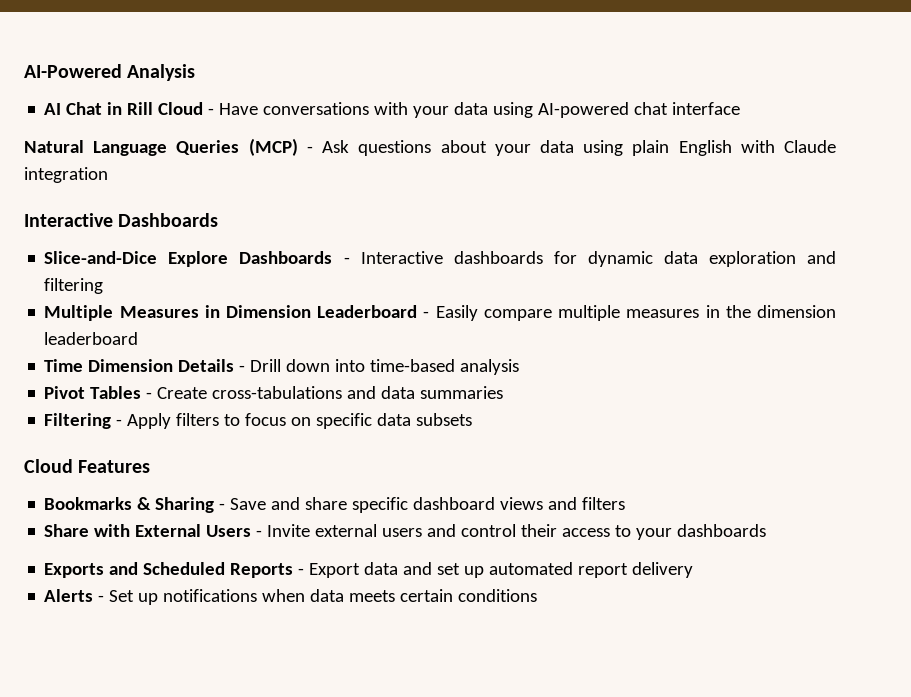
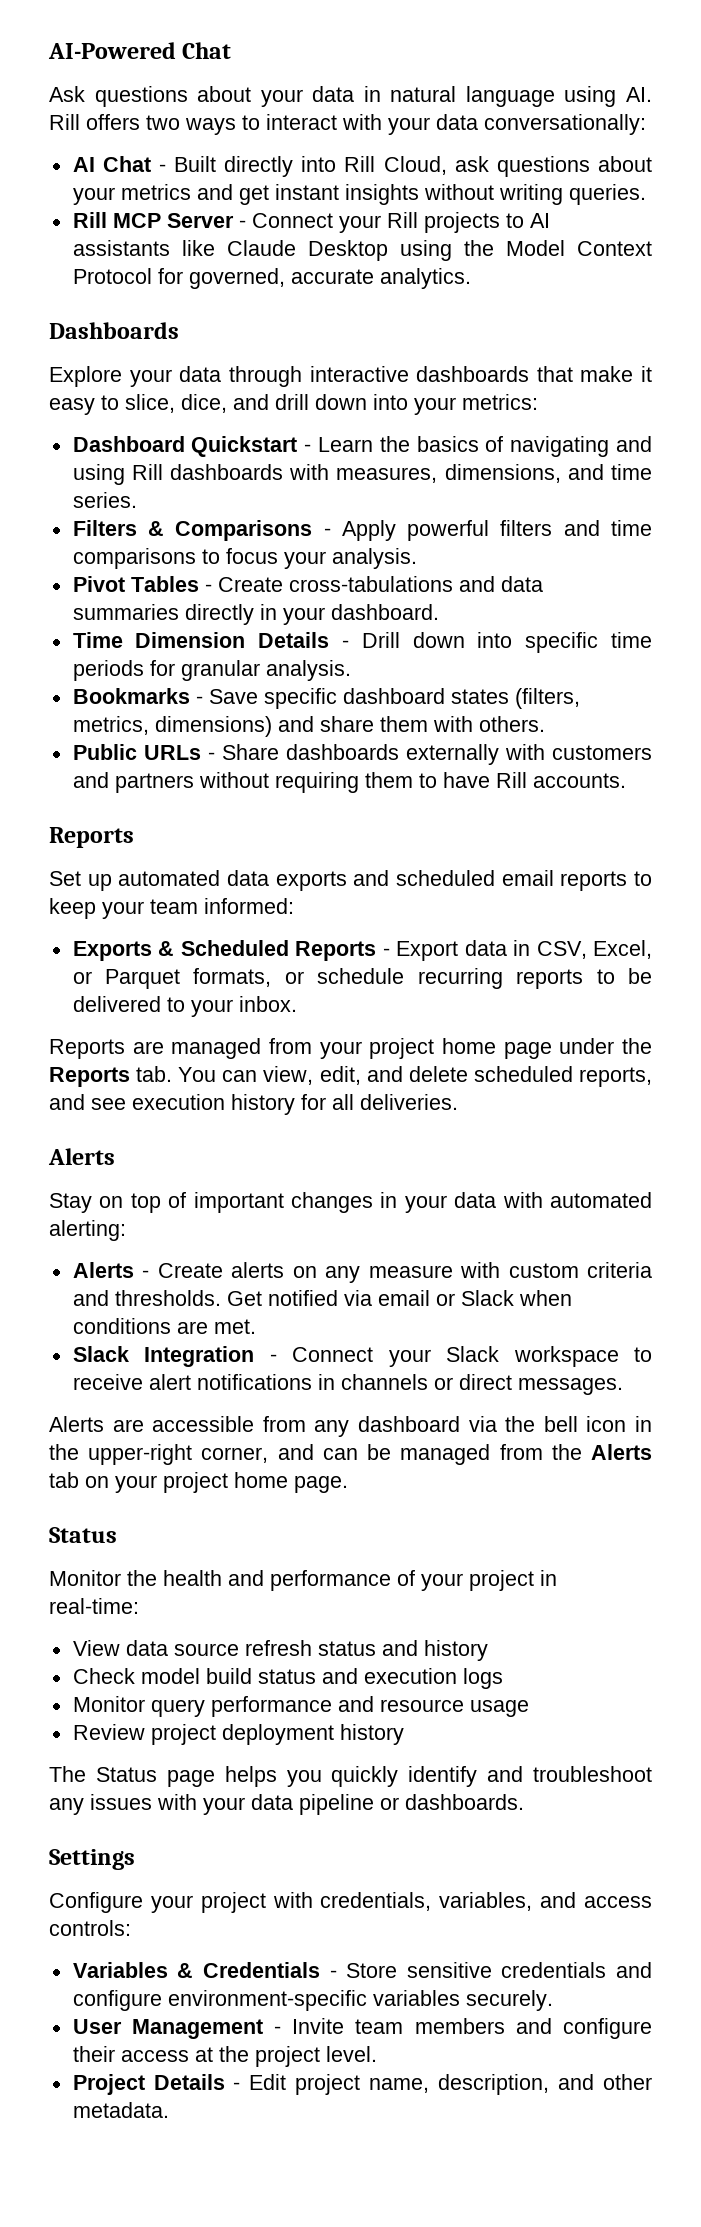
[127,64,196,81] [44,102,741,118] [24,138,313,156] Analysis // AI Chat in Rill Cloud - Have conversations with your data using AI-powered chat interface // Natural Language Queries (MCP) - -> [182,42,232,59] Chat //
[583,140,836,156] [24,167,108,183] [24,213,219,227] [44,251,836,267] [44,278,104,294] [44,305,836,321] [44,332,139,345] [44,359,520,375] using plain English with Claude integration // Interactive Dashboards // Slice-and-Dice Explore Dashboards - Interactive dashboards for dynamic data exploration and filtering // Multiple Measures in Dimension Leaderboard - Easily compare multiple measures in the dimension leaderboard // Time Dimension Details - Drill down into time-based analysis -> [363,86,652,107] [49,114,646,135] [72,156,652,177] [72,184,646,205] [72,212,550,233] [72,240,652,261] [72,268,471,289] [49,322,179,339] [49,366,652,387] [49,394,538,415] [72,436,652,457] [72,464,652,485] [72,492,137,508] [72,520,652,541] [72,548,417,569] in natural language using AI. Rill offers two ways to interact with your data conversationally: // AI Chat - Built directly into Rill Cloud, ask questions about your metrics and get instant insights without writing queries. // Rill MCP Server - Connect your Rill projects to AI assistants like Claude Desktop using the Model Context Protocol for governed, accurate analytics. // Dashboards // Explore your data through interactive dashboards that make it easy to slice, dice, and drill down into your metrics: // Dashboard Quickstart - Learn the basics of navigating and using Rill dashboards with measures, dimensions, and time series. // Filters & Comparisons - Apply powerful filters and time comparisons to focus your analysis.
[44,413,473,429] [24,459,151,473] [44,497,626,513] [44,524,767,540] // Filtering - Apply filters to focus on specific data subsets // Cloud Features // Bookmarks & Sharing - Save and share specific dashboard views and filters // Share with External Users - Invite external users and control their access to your dashboards -> [184,604,439,625] [72,632,652,653] [72,660,351,681] [72,688,580,709] [72,716,545,737] [72,744,652,765] [72,772,626,793] [49,827,134,848] [49,870,652,891] [49,898,294,919] directly in your dashboard. // Time Dimension Details - Drill down into specific time periods for granular analysis. // Bookmarks - Save specific dashboard states (filters, metrics, dimensions) and share them with others. // Public URLs - Share dashboards externally with customers and partners without requiring them to have Rill accounts. // Reports // Set up automated data exports and scheduled email reports to keep your team informed:
[109,562,139,575] and -> [158,941,175,956] &
[403,562,694,578] [44,589,538,605] and set up automated report delivery // Alerts - Set up notifications when data meets certain conditions -> [513,940,653,959] [72,968,652,989] [72,996,297,1017] [49,1038,653,1059] [49,1066,652,1087] [49,1094,458,1115] [48,1148,115,1165] [49,1192,652,1213] [49,1220,126,1241] [72,1262,653,1283] [72,1290,572,1306] [72,1318,256,1334] [72,1346,653,1367] [72,1374,623,1395] [49,1416,653,1437] [49,1444,652,1465] [49,1472,348,1493] [49,1527,117,1543] [49,1570,557,1591] [49,1598,139,1614] [72,1640,488,1661] [72,1668,503,1689] [72,1696,529,1717] [72,1724,404,1745] [49,1766,652,1787] [49,1794,524,1815] [49,1849,135,1870] [49,1892,652,1913] [49,1920,131,1936] [72,1962,652,1978] [72,1990,553,2011] [72,2018,652,2039] [72,2046,377,2067] [72,2074,652,2095] [72,2102,169,2118] in CSV, Excel, or Parquet formats, or schedule recurring reports to be delivered to your inbox. // Reports are managed from your project home page under the Reports tab. You can view, edit, and delete scheduled reports, and see execution history for all deliveries. // Alerts // Stay on top of important changes in your data with automated alerting: // Alerts - Create alerts on any measure with custom criteria and thresholds. Get notified via email or Slack when conditions are met. // Slack Integration - Connect your Slack workspace to receive alert notifications in channels or direct messages. // Alerts are accessible from any dashboard via the bell icon in the upper-right corner, and can be managed from the Alerts tab on your project home page. // Status // Monitor the health and performance of your project in real-time: // View data source refresh status and history // Check model build status and execution logs // Monitor query performance and resource usage // Review project deployment history // The Status page helps you quickly identify and troubleshoot any issues with your data pipeline or dashboards. // Settings // Configure your project with credentials, variables, and access controls: // Variables & Credentials - Store sensitive credentials and configure environment-specific variables securely. // User Management - Invite team members and configure their access at the project level. // Project Details - Edit project name, description, and other metadata.

